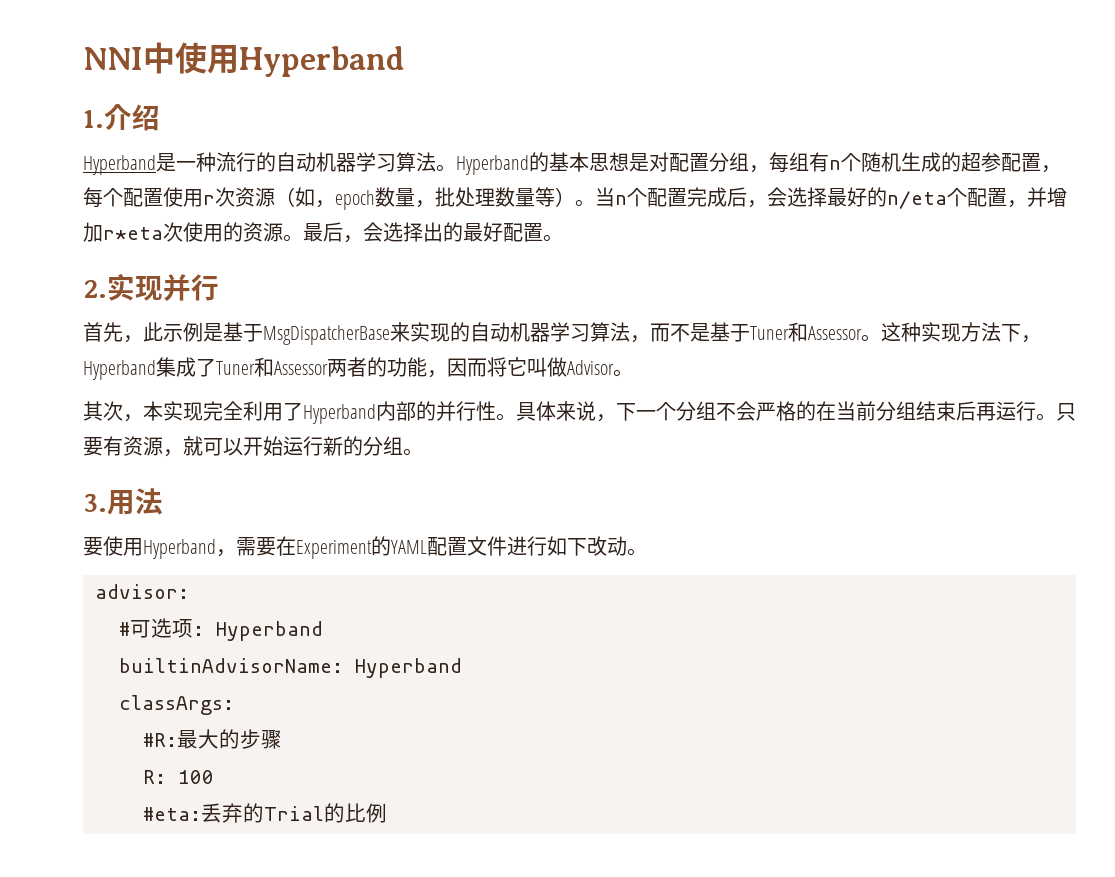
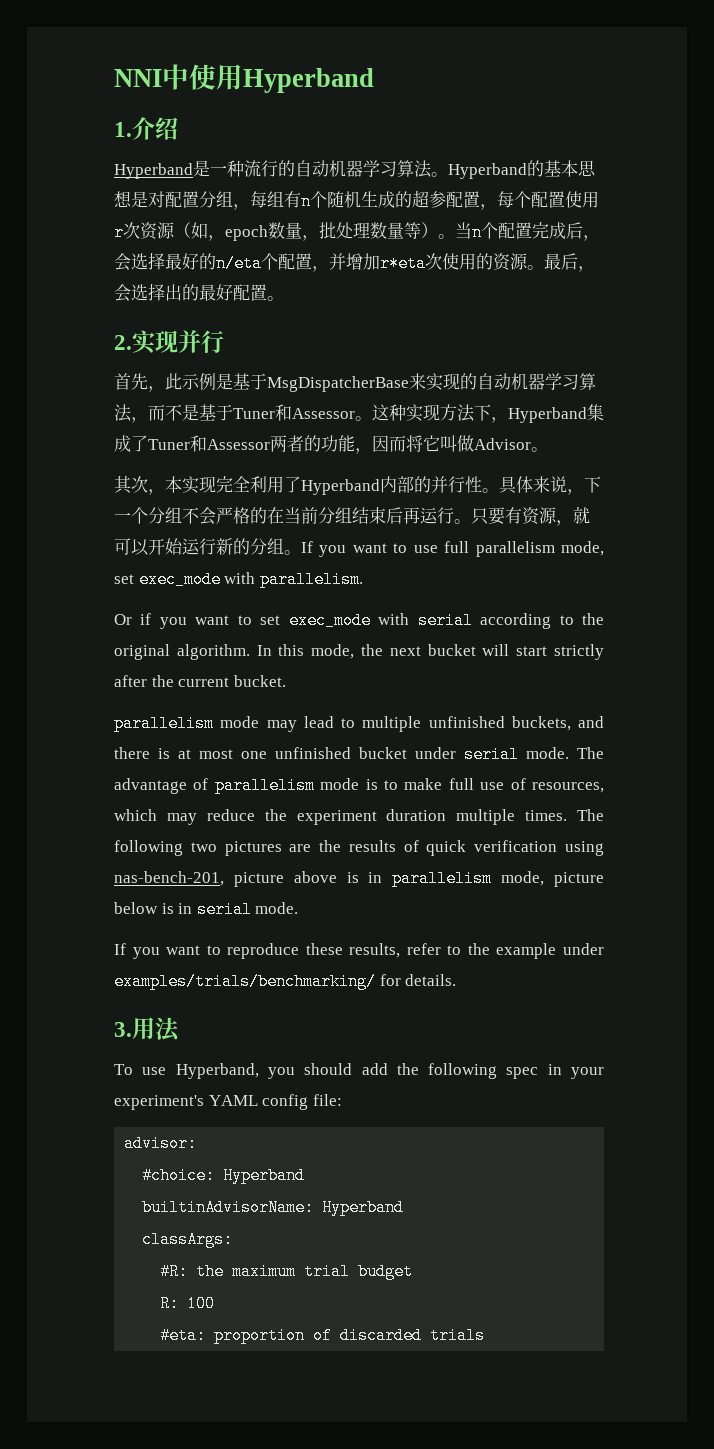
[83,488,163,515] [83,536,647,559] [95,584,189,599] [119,618,204,638] // 3.用法 // 要使用Hyperband，需要在Experiment的YAML配置文件进行如下改动。 // advisor: // #可选项: -> [301,541,604,557] [114,571,363,588] [114,612,604,629] [114,644,604,660] [114,675,286,687] [114,715,604,732] [114,746,604,763] [114,777,604,794] [114,809,604,825] [114,840,604,856] [114,870,604,887] [114,901,299,918] [114,943,604,959] [114,973,457,990] [114,1017,180,1042] [114,1063,604,1079] [114,1094,342,1110] [124,1135,198,1152] [142,1167,216,1184] If you want to use full parallelism mode, set exec_mode with parallelism. // Or if you want to set exec_mode with serial according to the original algorithm. In this mode, the next bucket will start strictly after the current bucket. // parallelism mode may lead to multiple unfinished buckets, and there is at most one unfinished bucket under serial mode. The advantage of parallelism mode is to make full use of resources, which may reduce the experiment duration multiple times. The following two pictures are the results of quick verification using nas-bench-201, picture above is in parallelism mode, picture below is in serial mode. // If you want to reproduce these results, refer to the example under examples/trials/benchmarking/ for details. // 3.用法 // To use Hyperband, you should add the following spec in your experiment's YAML config file: // advisor: // #choice:
[177,729,282,749] 最大的步骤 -> [196,1263,414,1280] the maximum trial budget
[201,803,387,823] 丢弃的Trial的比例 -> [214,1327,486,1344] proportion of discarded trials

